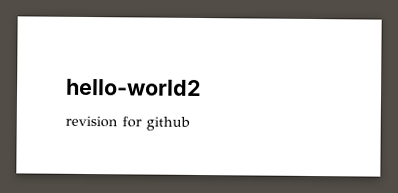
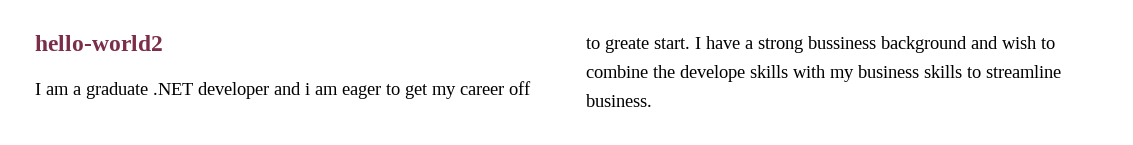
[65,115,190,131] revision for github -> [35,81,531,99] [586,36,1055,53] [586,65,1061,82] [586,94,652,107] I am a graduate .NET developer and i am eager to get my career off to greate start. I have a strong bussiness background and wish to combine the develope skills with my business skills to streamline business.

